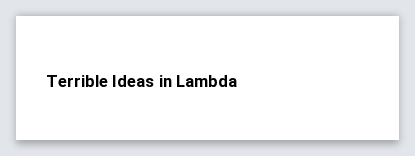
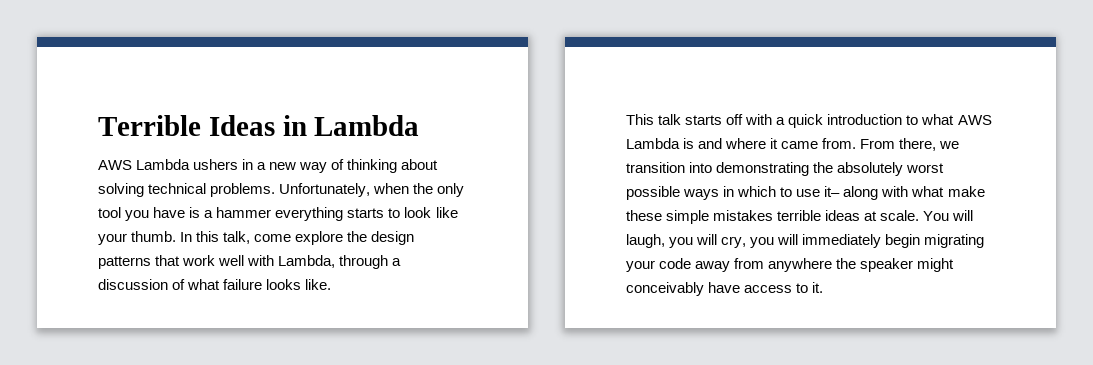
(238, 81) none -> [98,159,439,173] [98,183,465,197] [98,207,458,221] [98,231,415,245] [98,255,402,269] [98,279,332,290] [626,114,992,128] [626,138,960,151] [626,162,945,176] [626,186,985,200] [626,210,974,224] [626,234,985,248] [626,258,955,272] [626,282,824,296] // AWS Lambda ushers in a new way of thinking about solving technical problems. Unfortunately, when the only tool you have is a hammer everything starts to look like your thumb. In this talk, come explore the design patterns that work well with Lambda, through a discussion of what failure looks like. // This talk starts off with a quick introduction to what AWS Lambda is and where it came from. From there, we transition into demonstrating the absolutely worst possible ways in which to use it– along with what make these simple mistakes terrible ideas at scale. You will laugh, you will cry, you will immediately begin migrating your code away from anywhere the speaker might conceivably have access to it.

